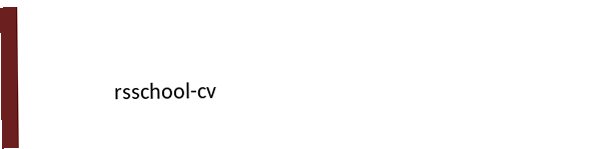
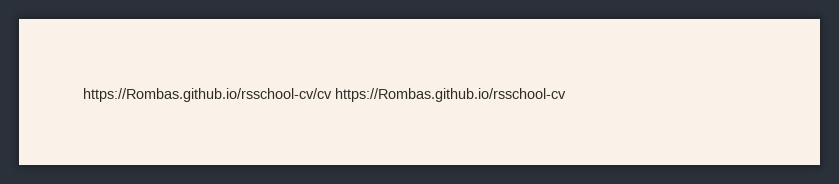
[114,82,217,100] rsschool-cv -> [83,88,566,102] https://Rombas.github.io/rsschool-cv/cv https://Rombas.github.io/rsschool-cv

